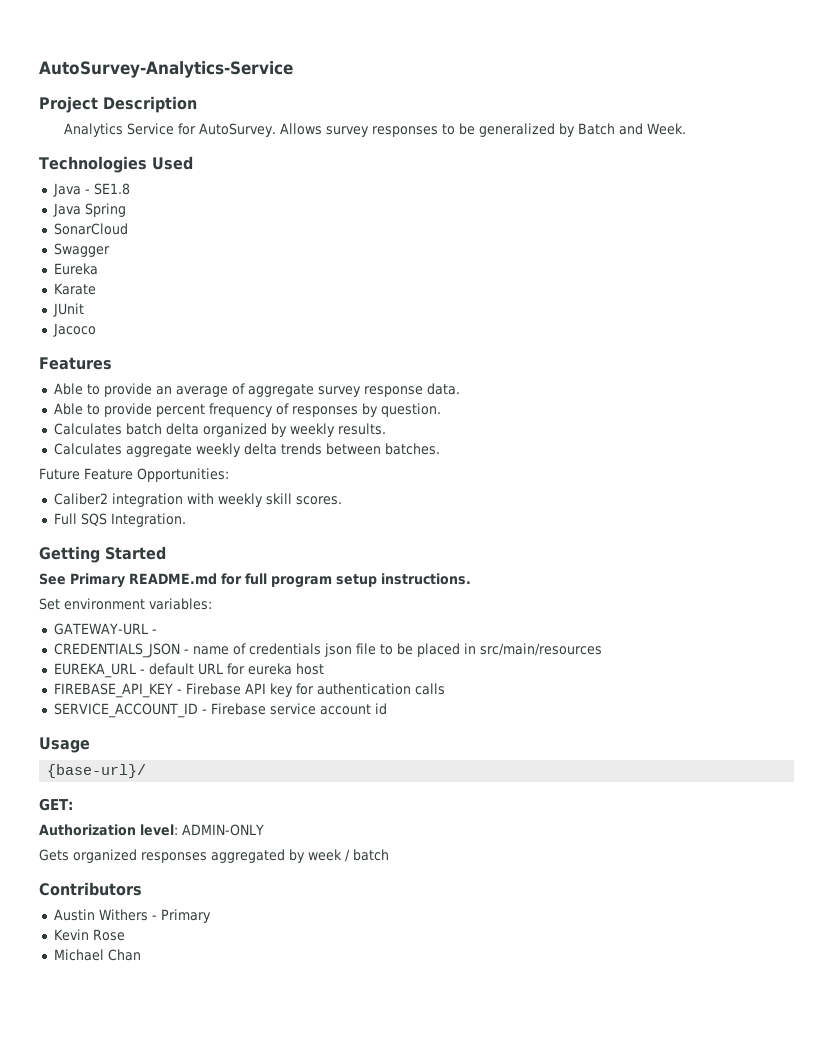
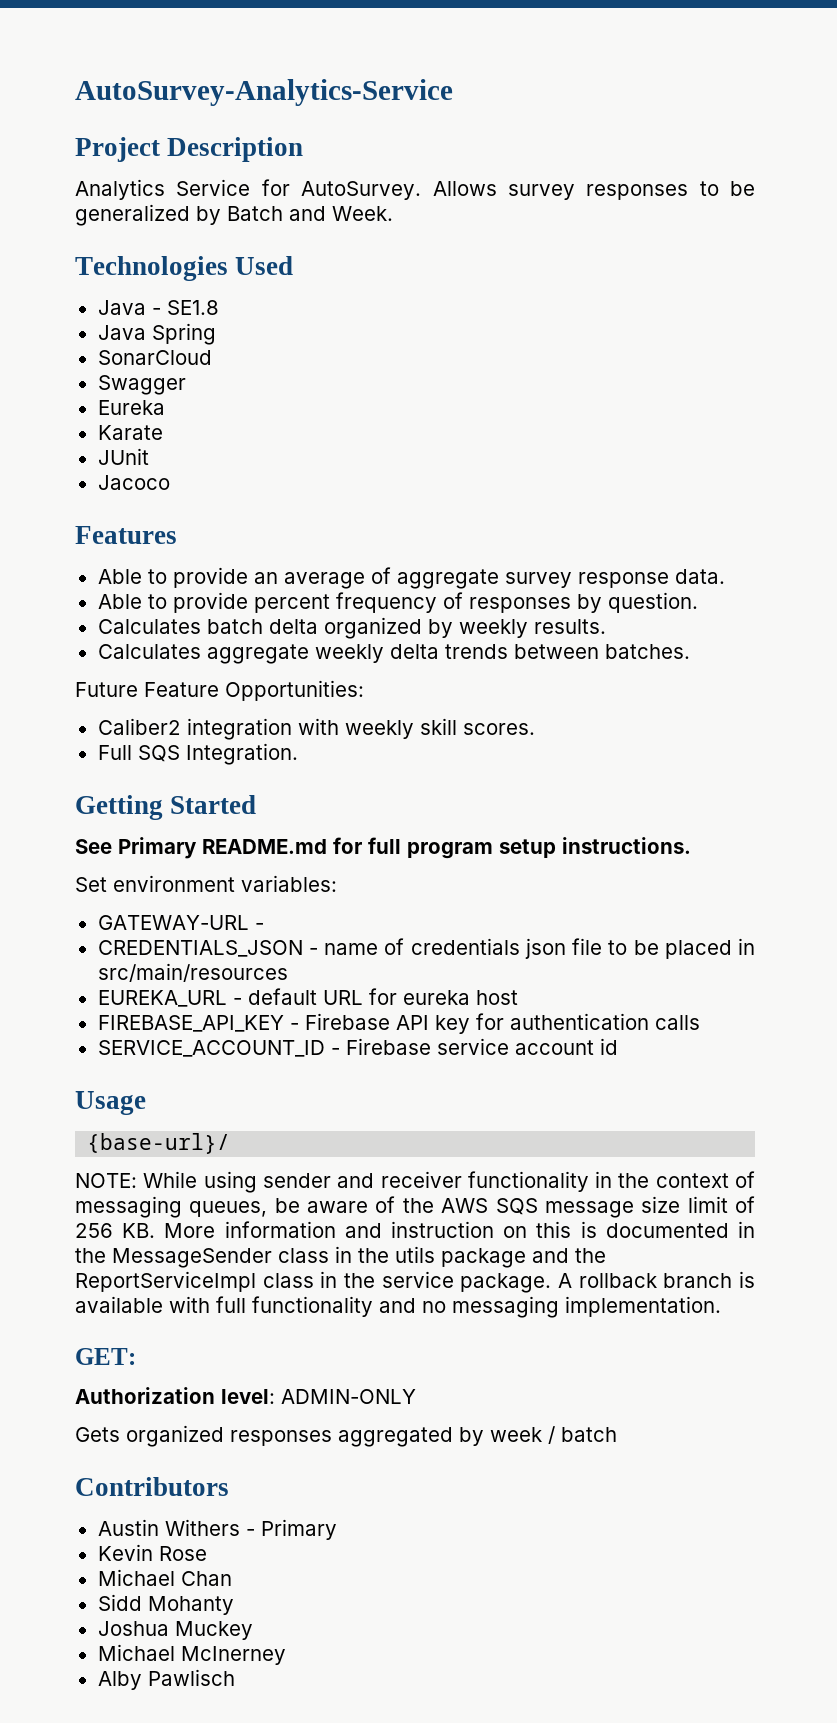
(147, 771) none -> [75,1171,755,1193] [75,1196,756,1218] [75,1221,755,1238] [75,1246,606,1268] [75,1271,755,1293] [75,1296,721,1318] // NOTE: While using sender and receiver functionality in the context of messaging queues, be aware of the AWS SQS message size limit of 256 KB. More information and instruction on this is documented in the MessageSender class in the utils package and the ReportServiceImpl class in the service package. A rollback branch is available with full functionality and no messaging implementation.
(141, 955) none -> [97,1594,234,1615] [97,1621,253,1640] [97,1644,286,1665] [97,1669,235,1690] // Sidd Mohanty // Joshua Muckey // Michael McInerney // Alby Pawlisch

